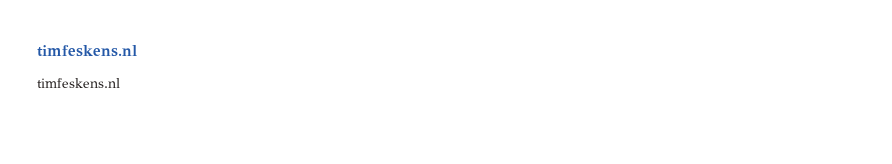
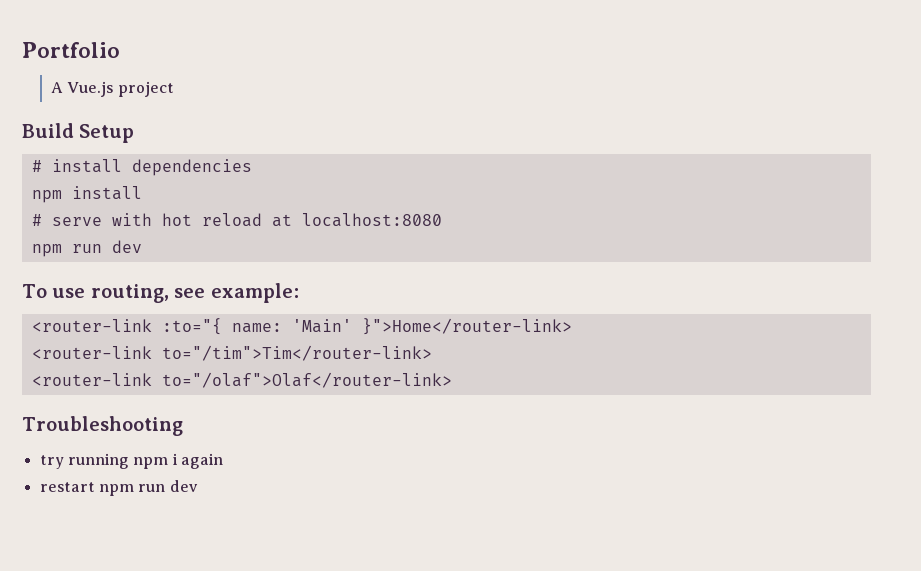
[37,45,137,57] [37,78,120,88] timfeskens.nl // timfeskens.nl -> [22,42,120,58] [51,81,174,97] [22,123,135,143] [31,159,252,176] [31,186,142,203] [31,213,442,227] [31,240,142,257] [22,283,299,303] [31,318,572,335] [31,345,432,361] [31,372,452,388] [22,416,183,436] [39,453,223,469] [39,480,198,496] Portfolio // A Vue.js project // Build Setup // # install dependencies // npm install // # serve with hot reload at localhost:8080 // npm run dev // To use routing, see example: // <router-link :to="{ name: 'Main' }">Home</router-link> // <router-link to="/tim">Tim</router-link> // <router-link to="/olaf">Olaf</router-link> // Troubleshooting // try running npm i again // restart npm run dev

